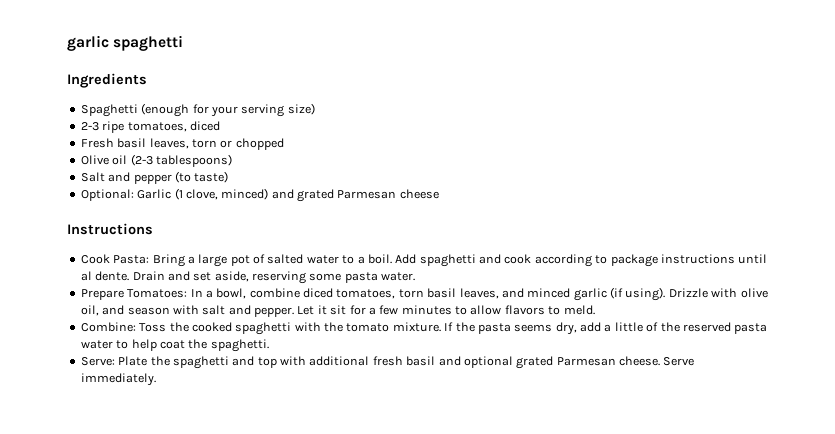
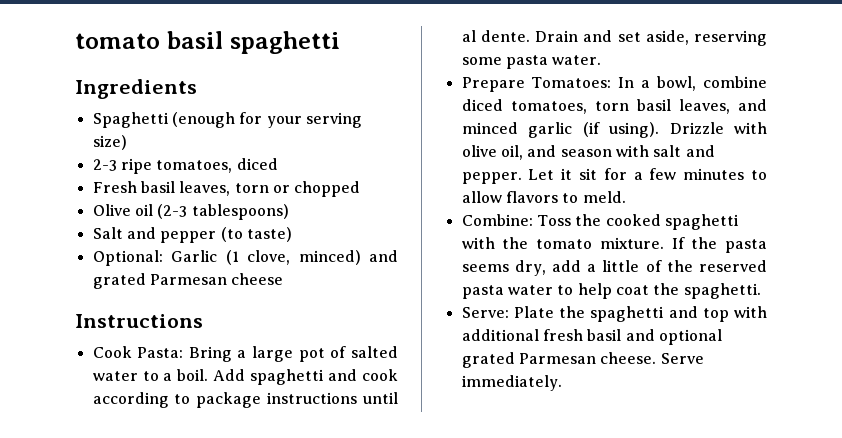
[67,35,109,51] garlic -> [75,31,223,49] tomato basil

